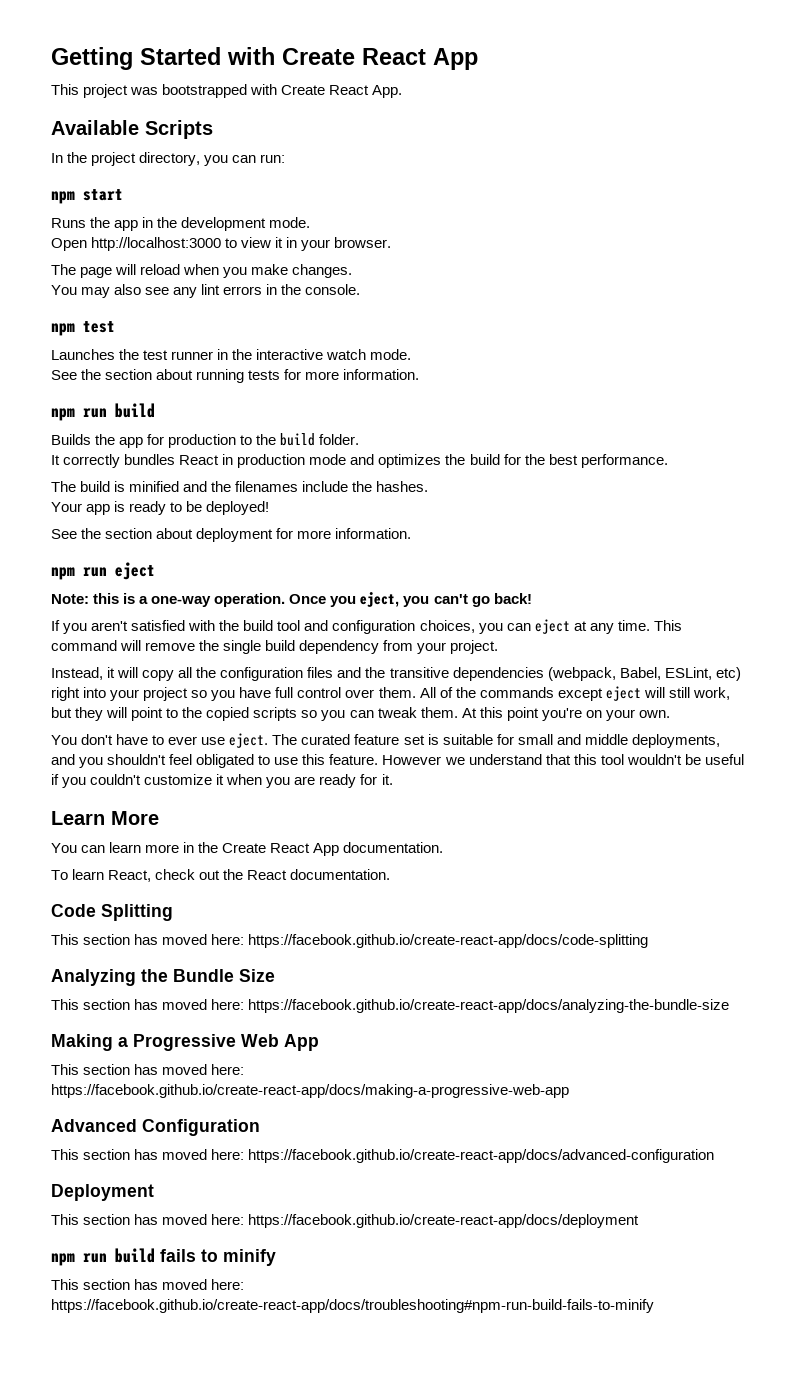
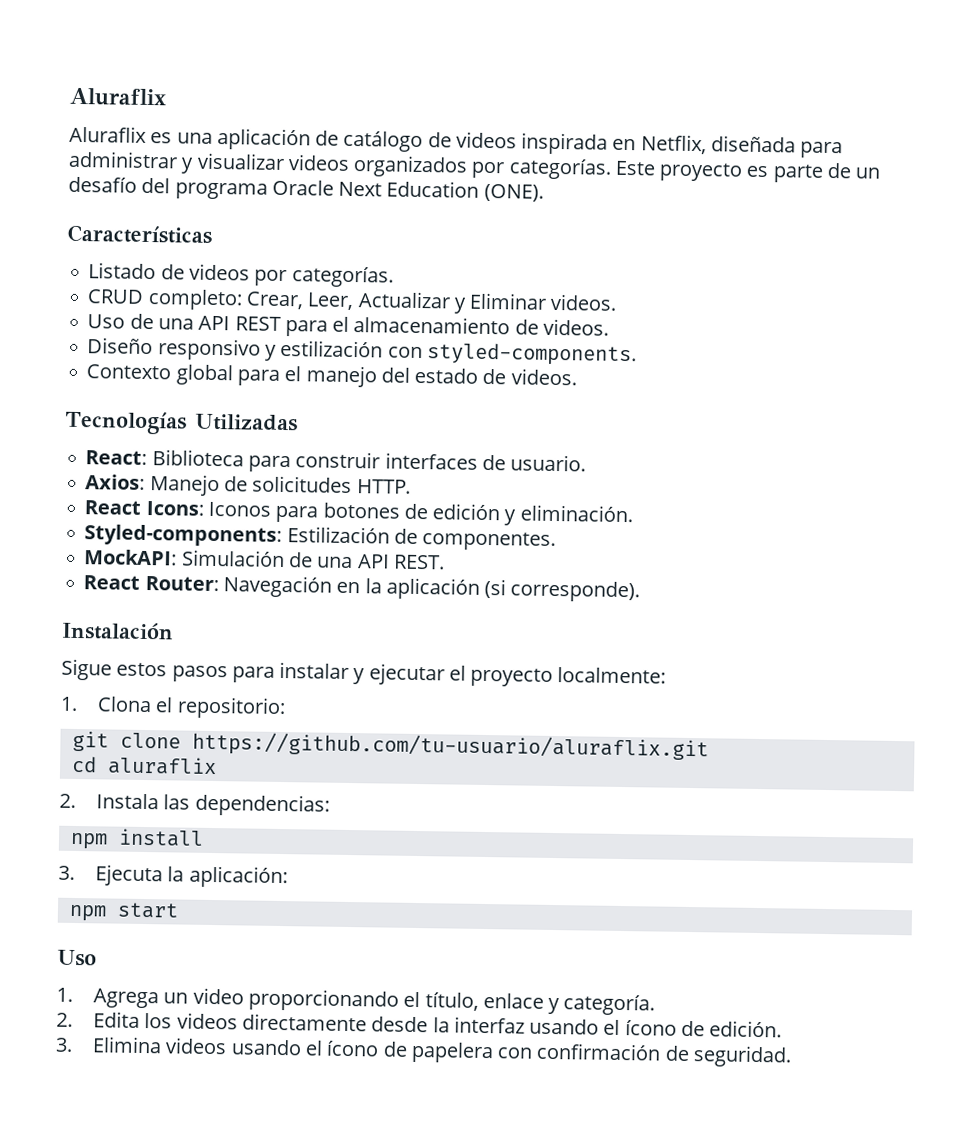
[51,47,478,70] [51,84,403,98] [51,120,213,139] [51,152,286,166] [51,189,123,204] [51,217,311,231] [51,237,392,251] [51,264,353,278] [51,284,361,298] [51,321,115,336] [51,349,412,360] [51,369,420,383] [51,403,155,421] [51,433,360,448] [51,454,668,468] [51,481,429,492] [51,501,270,515] [51,528,412,542] [51,562,155,580] [51,592,532,607] [51,619,682,634] [51,640,499,654] [51,667,741,681] [51,686,730,701] [51,707,670,721] [51,733,720,748] [51,754,744,768] [51,774,393,788] [51,811,159,825] [51,842,444,856] [51,869,391,882] [51,904,173,921] [51,934,649,948] [51,969,275,986] [51,999,730,1013] [51,1034,319,1051] [51,1064,245,1075] [51,1084,569,1098] [51,1119,260,1136] [51,1149,715,1163] [51,1184,154,1201] [51,1214,640,1228] [51,1248,276,1266] [51,1279,245,1290] [51,1299,654,1313] Getting Started with Create React App // This project was bootstrapped with Create React App. // Available Scripts // In the project directory, you can run: // npm start // Runs the app in the development mode. // Open http://localhost:3000 to view it in your browser. // The page will reload when you make changes. // You may also see any lint errors in the console. // npm test // Launches the test runner in the interactive watch mode. // See the section about running tests for more information. // npm run build // Builds the app for production to the build folder. // It correctly bundles React in production mode and optimizes the build for the best performance. // The build is minified and the filenames include the hashes. // Your app is ready to be deployed! // See the section about deployment for more information. // npm run eject // Note: this is a one-way operation. Once you eject, you can't go back! // If you aren't satisfied with the build tool and configuration choices, you can eject at any time. This command will remove the single build dependency from your project. // Instead, it will copy all the configuration files and the transitive dependencies (webpack, Babel, ESLint, etc) right into your project so you have full control over them. All of the commands except eject will still work, but they will point to the copied scripts so you can tweak them. At this point you're on your own. // You don't have to ever use eject. The curated feature set is suitable for small and middle deployments, and you shouldn't feel obligated to use this feature. However we understand that this tool wouldn't be useful if you couldn't customize it when you are ready for it. // Learn More // You can learn more in the Create React App documentation. // To learn React, check out the React documentation. // Code Splitting // This section has moved here: https://facebook.github.io/create-react-app/docs/code-splitting // Analyzing the Bundle Size // This section has moved here: https://facebook.github.io/create-react-app/docs/analyzing-the-bundle-size // Making a Progressive Web App // This section has moved here: https://facebook.github.io/create-react-app/docs/making-a-progressive-web-app // Advanced Configuration // This section has moved here: https://facebook.github.io/create-react-app/docs/advanced-configuration // Deployment // This section has moved here: https://facebook.github.io/create-react-app/docs/deployment // npm run build fails to minify // This section has moved here: https://facebook.github.io/create-react-app/docs/troubleshooting#npm-run-build-fails-to-minify -> [69,87,167,107] [69,125,844,159] [68,150,881,183] [68,176,544,202] [67,224,212,244] [88,262,394,288] [87,289,618,314] [87,313,609,337] [87,337,637,367] [86,364,577,388] [64,410,298,435] [85,449,587,473] [85,474,412,497] [84,500,633,526] [84,524,557,552] [84,549,445,570] [83,575,641,603] [61,621,174,641] [61,658,667,687] [60,696,286,720] [71,730,709,762] [70,755,217,776] [59,793,330,817] [69,828,204,850] [58,864,288,889] [68,902,179,922] [57,949,97,967] [56,987,656,1016] [56,1011,783,1038] [55,1036,792,1068] Aluraflix // Aluraflix es una aplicación de catálogo de videos inspirada en Netflix, diseñada para administrar y visualizar videos organizados por categorías. Este proyecto es parte de un desafío del programa Oracle Next Education (ONE). // Características // Listado de videos por categorías. // CRUD completo: Crear, Leer, Actualizar y Eliminar videos. // Uso de una API REST para el almacenamiento de videos. // Diseño responsivo y estilización con styled-components. // Contexto global para el manejo del estado de videos. // Tecnologías Utilizadas // React: Biblioteca para construir interfaces de usuario. // Axios: Manejo de solicitudes HTTP. // React Icons: Iconos para botones de edición y eliminación. // Styled-components: Estilización de componentes. // MockAPI: Simulación de una API REST. // React Router: Navegación en la aplicación (si corresponde). // Instalación // Sigue estos pasos para instalar y ejecutar el proyecto localmente: // 1. Clona el repositorio: // git clone https://github.com/tu-usuario/aluraflix.git // cd aluraflix // 2. Instala las dependencias: // npm install // 3. Ejecuta la aplicación: // npm start // Uso // 1. Agrega un video proporcionando el título, enlace y categoría. // 2. Edita los videos directamente desde la interfaz usando el ícono de edición. // 3. Elimina videos usando el ícono de papelera con confirmación de seguridad.

